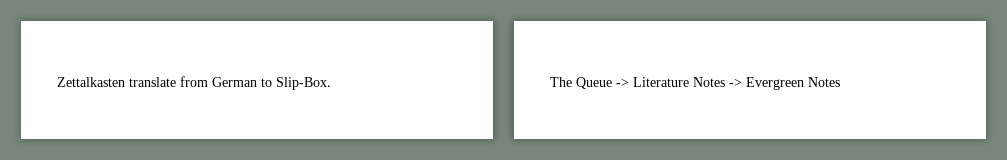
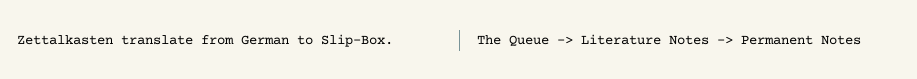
[746,77,804,90] Evergreen -> [741,35,813,45] Permanent

